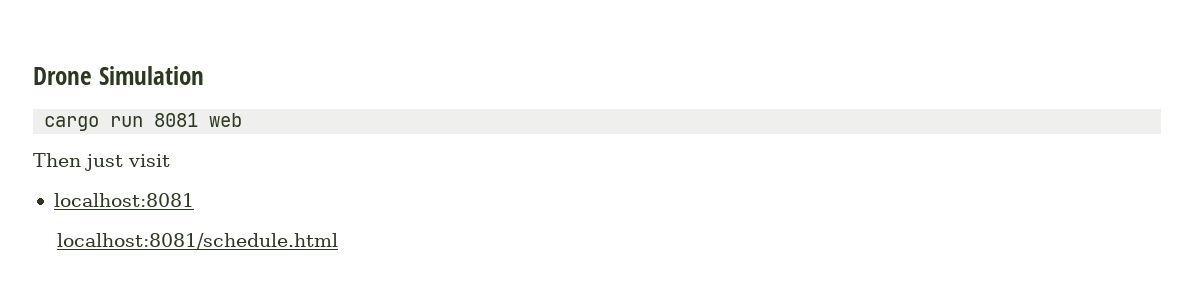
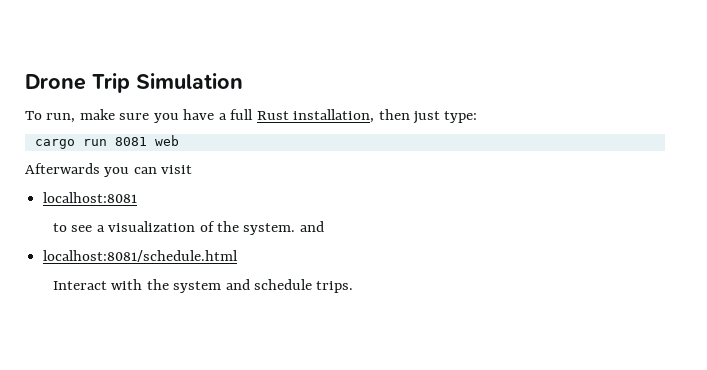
(92, 76) none -> [92,73,130,93] Trip
(204, 75) none -> [25,109,478,124] // To run, make sure you have a full Rust installation, then just type:
[33,153,123,171] Then just -> [25,163,157,177] Afterwards you can
[57,233,339,249] localhost:8081/schedule.html -> [52,221,324,235] [43,250,239,262] [52,279,354,293] to see a visualization of the system. and // localhost:8081/schedule.html // Interact with the system and schedule trips.

